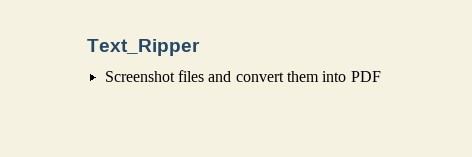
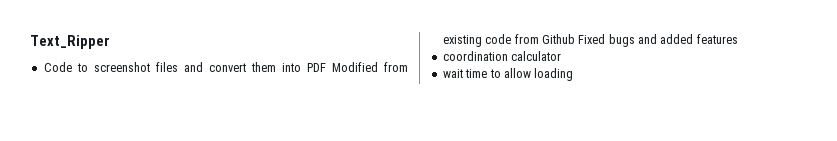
[104,71,175,82] Screenshot -> [43,62,150,72] Code to screenshot
(381, 76) none -> [331,62,408,72] [442,34,738,47] [442,51,562,61] [442,68,574,81] Modified from existing code from Github Fixed bugs and added features // coordination calculator // wait time to allow loading

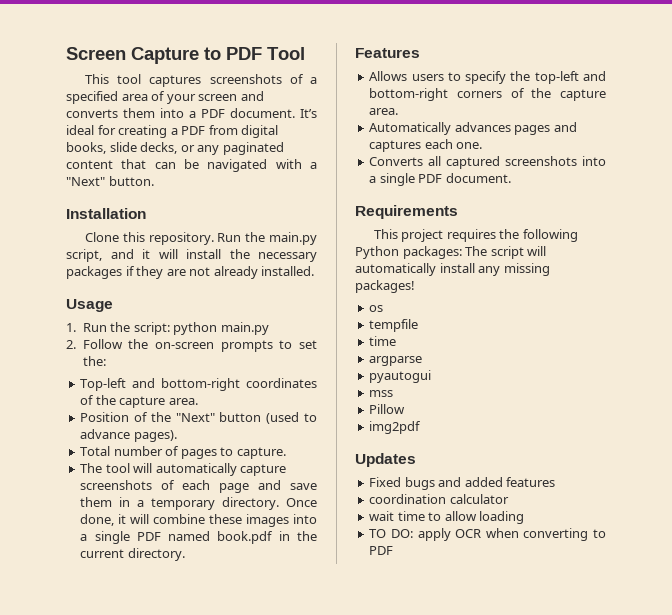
[30,35,110,49] [43,62,408,72] [442,34,575,47] Text_Ripper // Code to screenshot files and convert them into PDF Modified from existing code from Github -> [66,47,305,64] [84,74,317,87] [66,91,264,104] [66,108,317,118] [66,125,279,138] [66,142,284,155] [66,159,317,172] [66,176,154,186] [66,208,146,219] [84,232,317,245] [66,249,317,262] [66,266,315,279] [66,299,113,312] [66,322,269,335] [66,339,317,352] [82,356,106,366] [80,378,317,391] [80,395,198,408] [80,412,317,424] [80,429,177,442] [80,446,286,459] [80,463,287,476] [80,480,317,493] [80,497,317,510] [80,514,317,527] [80,531,317,544] [80,548,185,561] [355,48,420,58] [369,71,606,84] [369,88,606,101] [369,108,399,115] [369,122,577,135] [369,139,483,152] [369,156,606,169] [369,173,511,186] [355,205,458,219] [373,229,578,242] [355,246,547,259] [355,263,550,276] [355,280,415,293] [369,305,384,312] [369,319,419,332] [369,336,397,346] [369,356,423,366] [369,370,432,383] [369,390,394,397] [369,404,406,414] [369,421,422,434] [355,453,416,467] Screen Capture to PDF Tool // This tool captures screenshots of a specified area of your screen and converts them into a PDF document. It’s ideal for creating a PDF from digital books, slide decks, or any paginated content that can be navigated with a "Next" button. // Installation // Clone this repository. Run the main.py script, and it will install the necessary packages if they are not already installed. // Usage // 1. Run the script: python main.py // 2. Follow the on-screen prompts to set the: // Top-left and bottom-right coordinates of the capture area. // Position of the "Next" button (used to advance pages). // Total number of pages to capture. // The tool will automatically capture screenshots of each page and save them in a temporary directory. Once done, it will combine these images into a single PDF named book.pdf in the current directory. // Features // Allows users to specify the top-left and bottom-right corners of the capture area. // Automatically advances pages and captures each one. // Converts all captured screenshots into a single PDF document. // Requirements // This project requires the following Python packages: The script will automatically install any missing packages! // os // tempfile // time // argparse // pyautogui // mss // Pillow // img2pdf // Updates //
(574, 74) none -> [369,528,606,541] [369,546,394,555] // TO DO: apply OCR when converting to PDF

